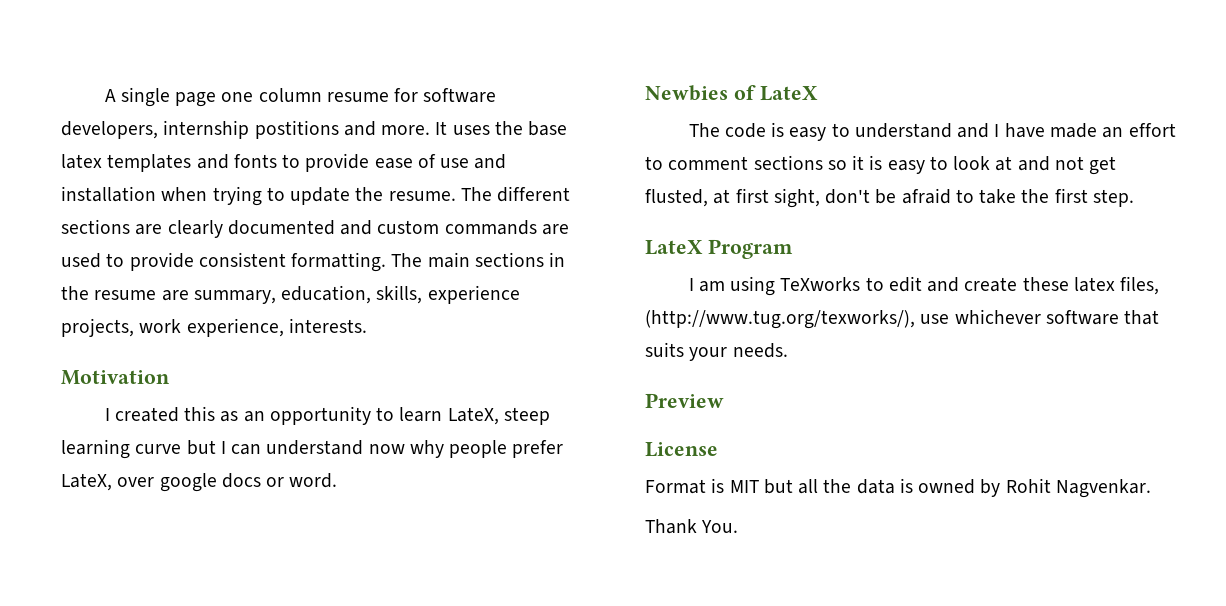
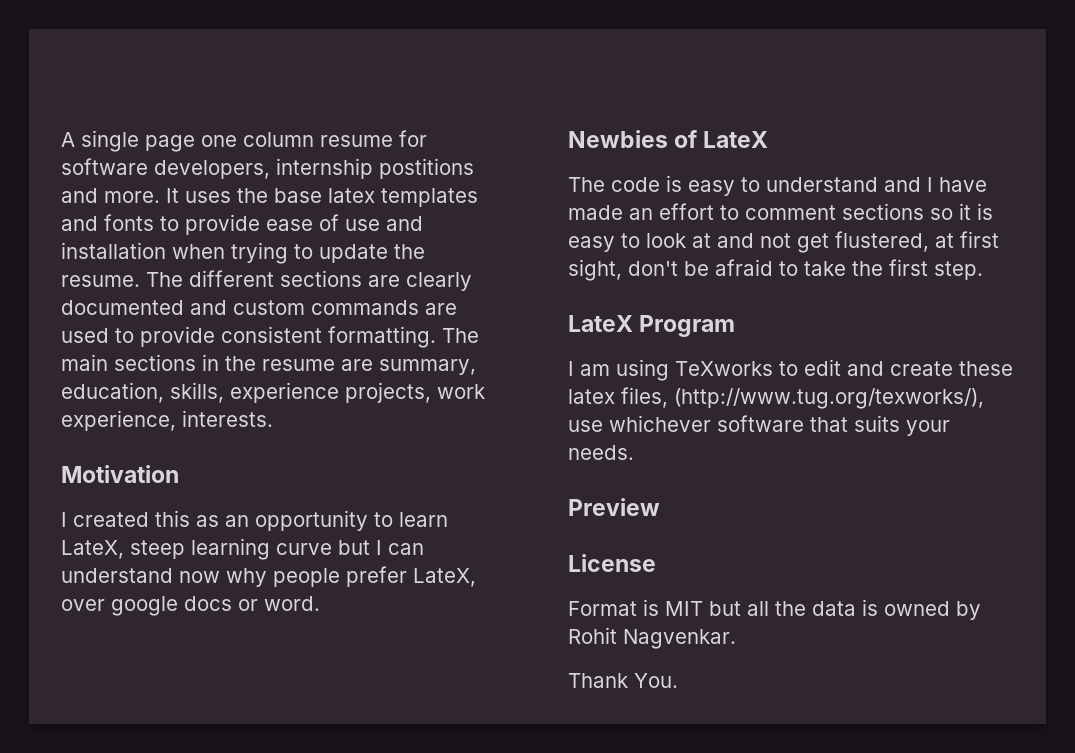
[645,189,708,207] flusted, -> [835,231,929,252] flustered,

